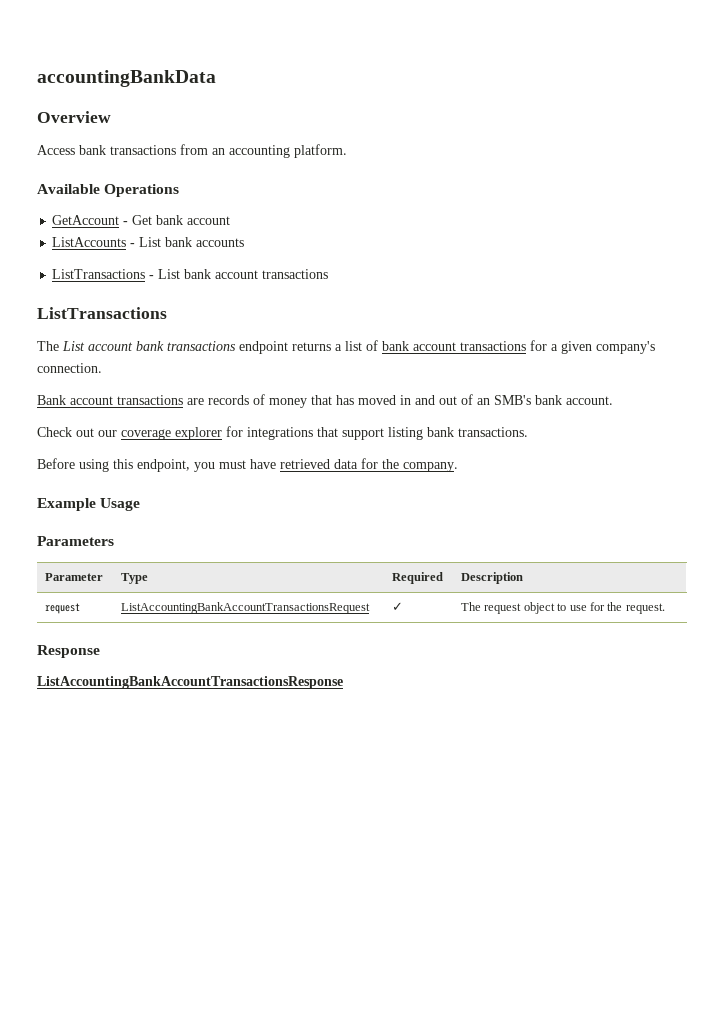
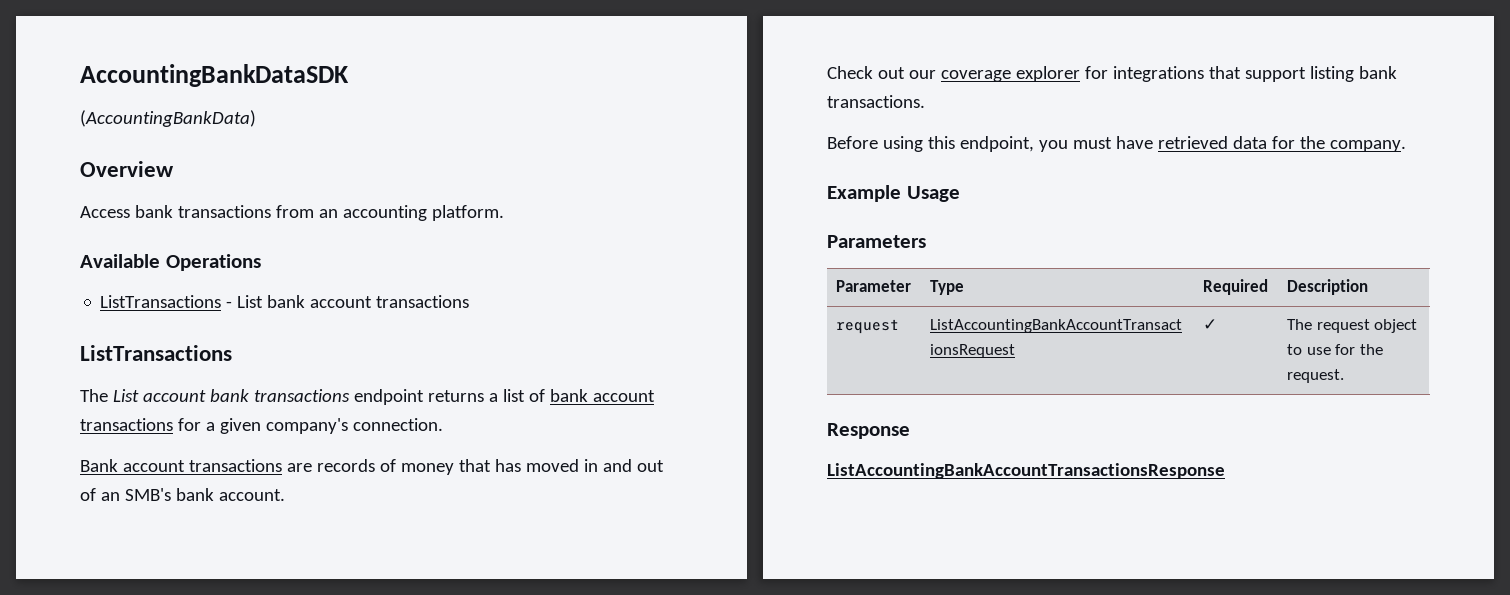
[37,70,216,87] accountingBankData -> [80,64,349,87] [80,110,256,127] AccountingBankDataSDK // (AccountingBankData)
[52,215,231,225] [52,237,245,247] // GetAccount - Get bank account // ListAccounts - List bank accounts -> (261, 262) none

